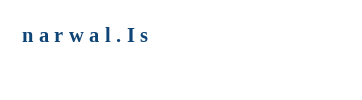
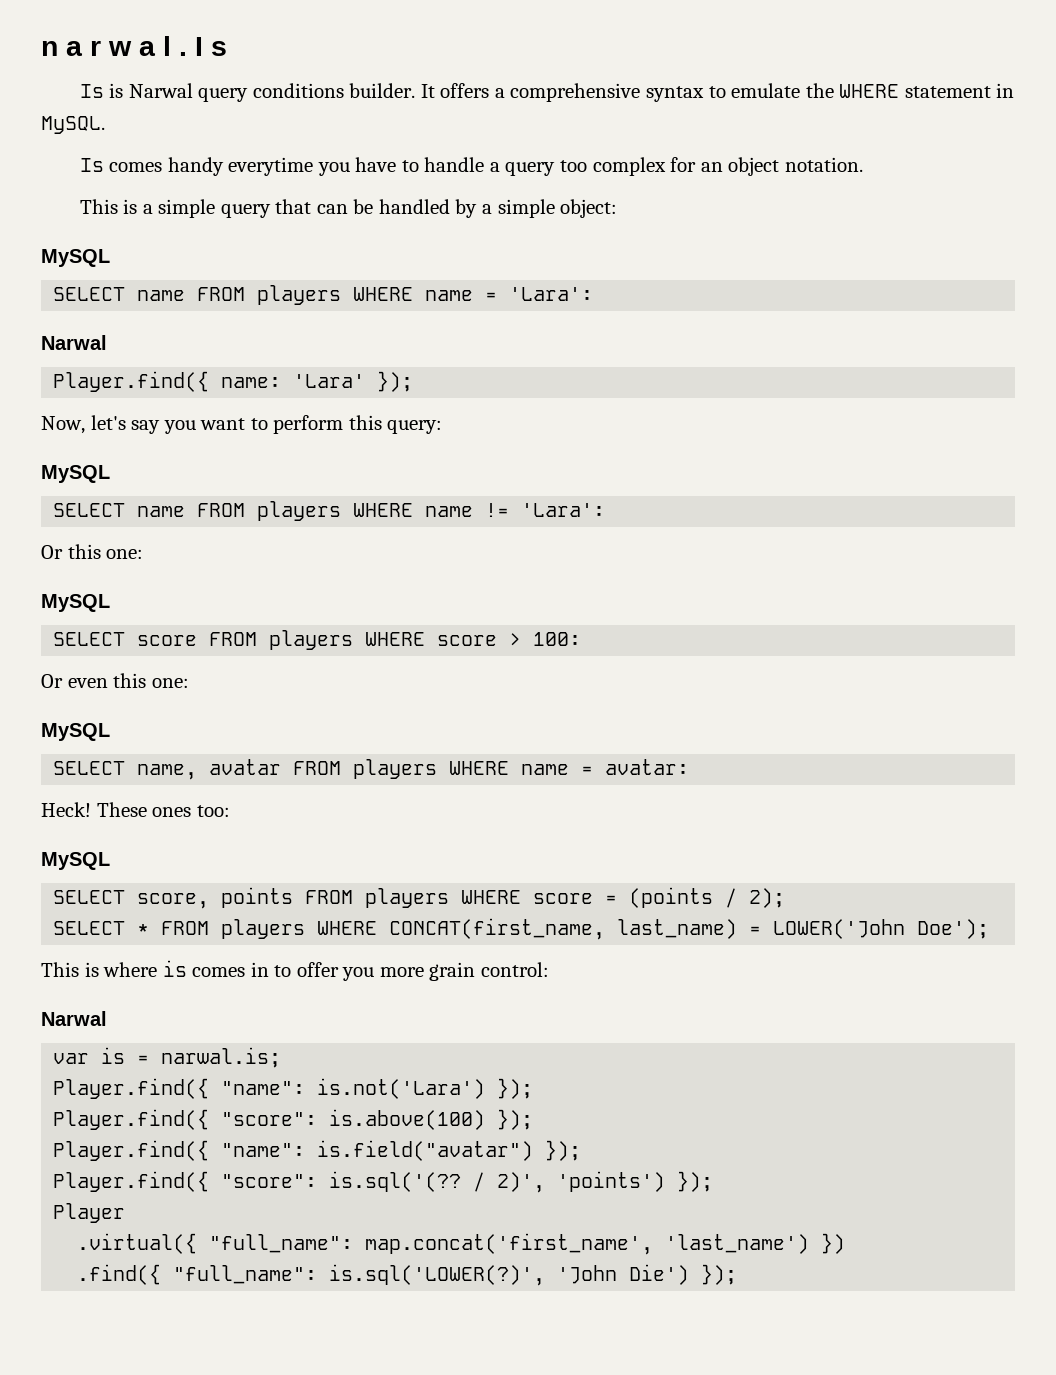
(149, 37) none -> [79,83,1015,102] [41,116,105,134] [79,157,863,176] [79,199,618,218] [41,249,110,267] [53,285,594,305] [41,335,107,350] [53,371,414,392] [41,415,443,434] [41,465,110,483] [53,501,606,521] [41,544,144,559] [41,594,110,612] [53,630,582,650] [41,673,189,688] [41,723,110,741] [53,759,690,780] [41,802,230,817] [41,852,110,870] [53,887,786,909] [53,918,990,940] [41,960,549,981] [41,1011,107,1026] [53,1047,282,1068] [53,1078,534,1099] [53,1109,534,1130] [53,1140,582,1161] [53,1171,714,1193] [53,1203,126,1223] [77,1233,846,1255] [77,1264,738,1286] // Is is Narwal query conditions builder. It offers a comprehensive syntax to emulate the WHERE statement in MySQL. // Is comes handy everytime you have to handle a query too complex for an object notation. // This is a simple query that can be handled by a simple object: // MySQL // SELECT name FROM players WHERE name = 'Lara': // Narwal // Player.find({ name: 'Lara' }); // Now, let's say you want to perform this query: // MySQL // SELECT name FROM players WHERE name != 'Lara': // Or this one: // MySQL // SELECT score FROM players WHERE score > 100: // Or even this one: // MySQL // SELECT name, avatar FROM players WHERE name = avatar: // Heck! These ones too: // MySQL // SELECT score, points FROM players WHERE score = (points / 2); // SELECT * FROM players WHERE CONCAT(first_name, last_name) = LOWER('John Doe'); // This is where is comes in to offer you more grain control: // Narwal // var is = narwal.is; // Player.find({ "name": is.not('Lara') }); // Player.find({ "score": is.above(100) }); // Player.find({ "name": is.field("avatar") }); // Player.find({ "score": is.sql('(?? / 2)', 'points') }); // Player // .virtual({ "full_name": map.concat('first_name', 'last_name') }) // .find({ "full_name": is.sql('LOWER(?)', 'John Die') });

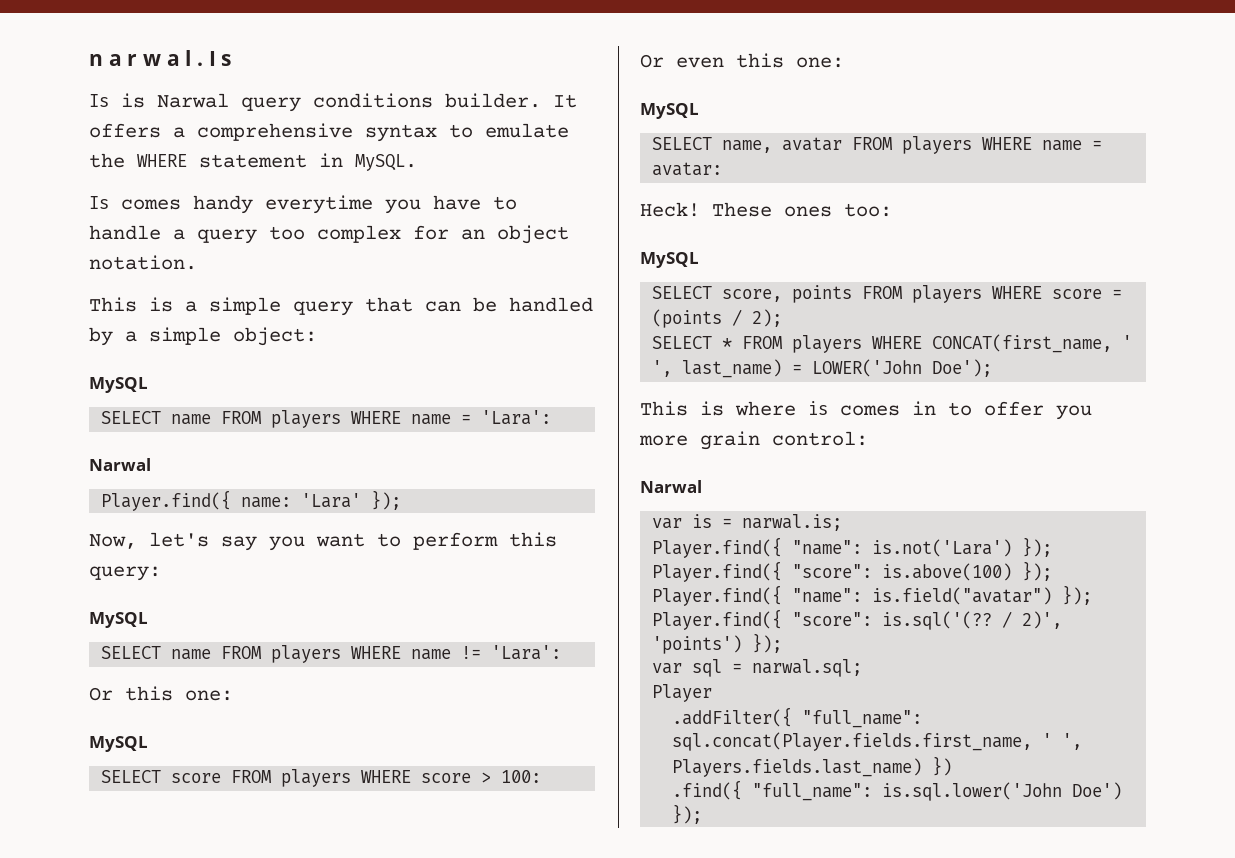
(606, 929) none -> [1122,335,1133,349] [652,360,673,377] ' ',
[53,1203,126,1223] [77,1233,810,1255] Player // .virtual({ "full_name": map.concat('first_name', 'last_name') -> [652,659,863,677] [652,684,713,702] [672,707,923,728] [672,732,1083,751] [672,758,923,777] var sql = narwal.sql; // Player // .addFilter({ "full_name": sql.concat(Player.fields.first_name, ' ', Players.fields.last_name)
[329,1264,690,1286] is.sql('LOWER(?)', 'John Die') -> [882,782,1123,801] is.sql.lower('John Doe')

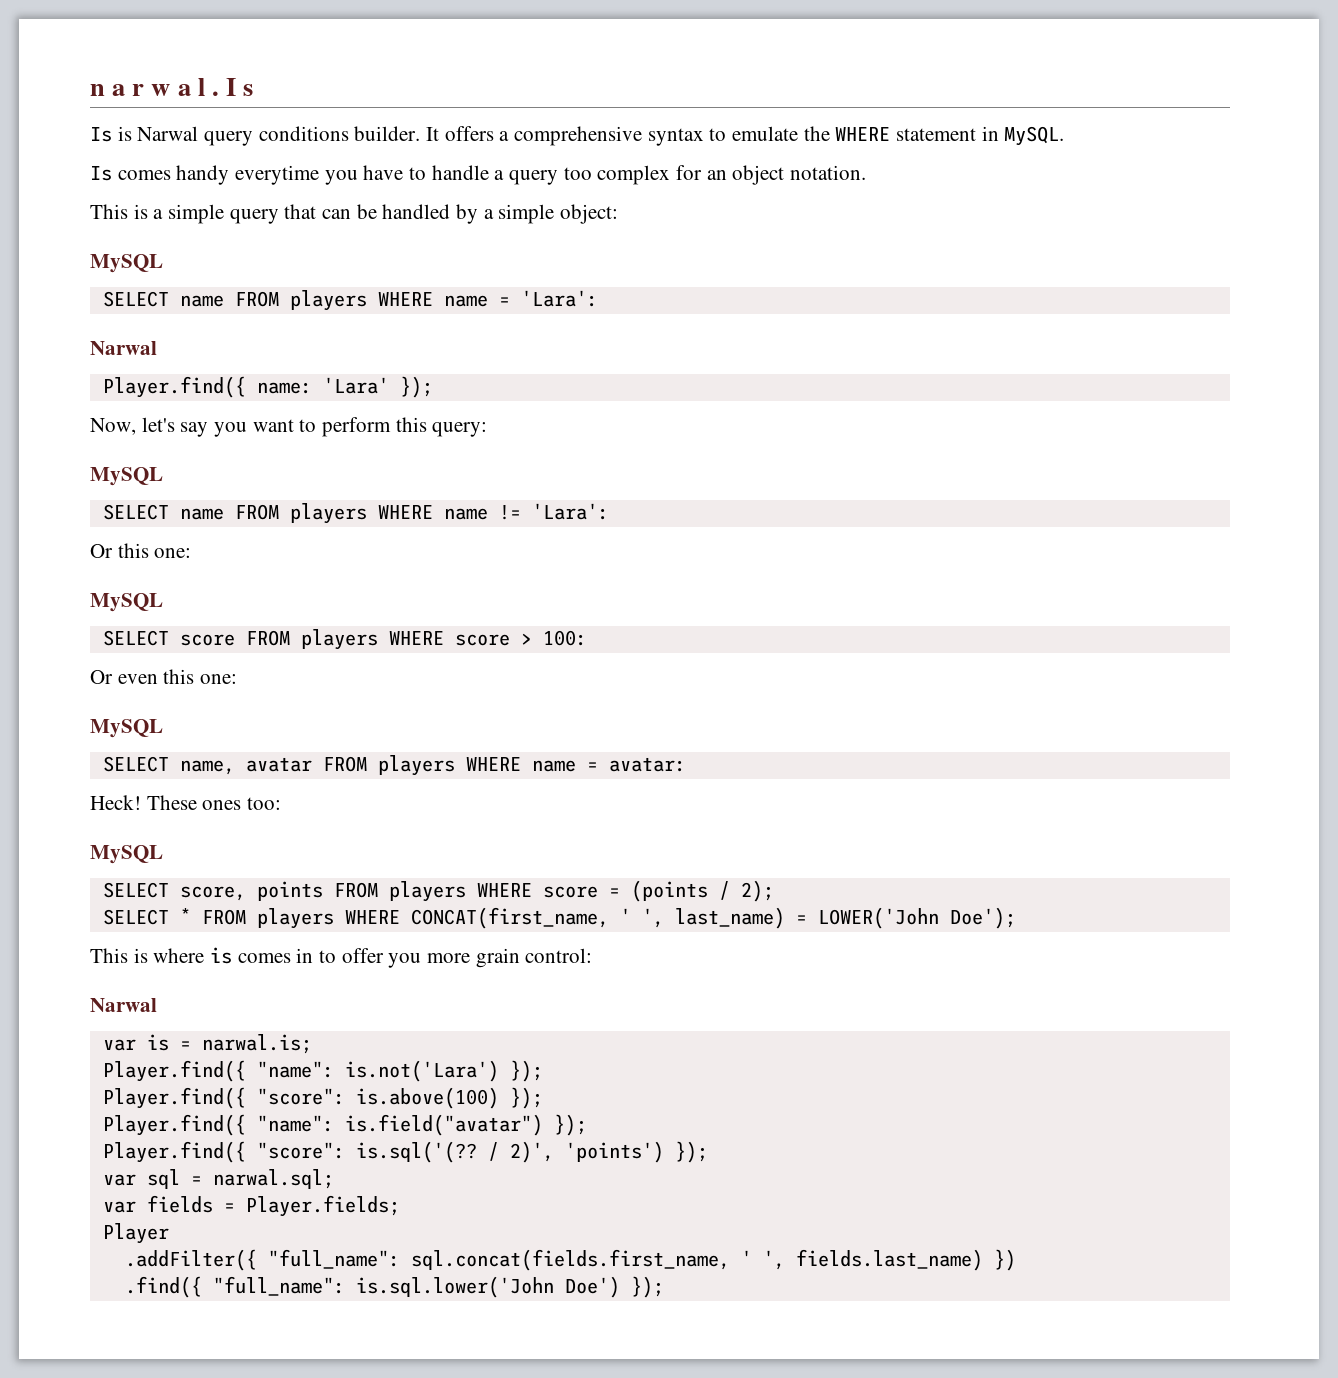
(863, 668) none -> [102,1195,400,1217] // var fields = Player.fields;
[672,732,1083,751] [672,758,923,777] sql.concat(Player.fields.first_name, ' ', Players.fields.last_name) -> [410,1249,983,1271] sql.concat(fields.first_name, ' ', fields.last_name)

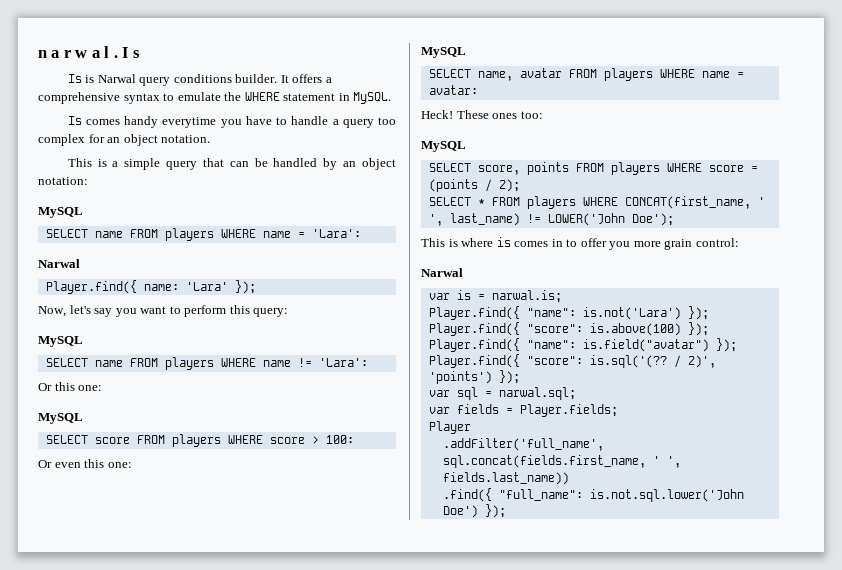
[483,204,619,224] a simple object: -> [343,158,396,170] [38,177,88,185] an object notation:
[795,915,807,924] = -> [526,214,541,223] !=
[124,1249,400,1271] .addFilter({ "full_name": -> [442,438,604,451] .addFilter('full_name',
[795,1249,1016,1271] fields.last_name) }) -> [442,472,569,485] fields.last_name))
[355,1276,554,1298] is.sql.lower('John -> [589,489,744,502] is.not.sql.lower('John

